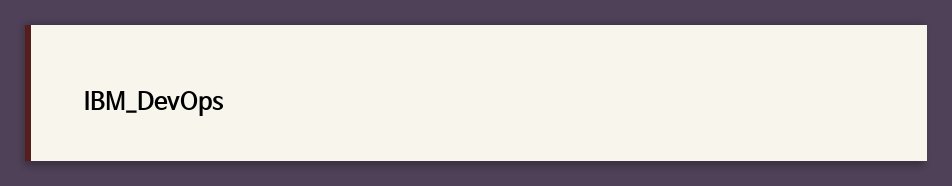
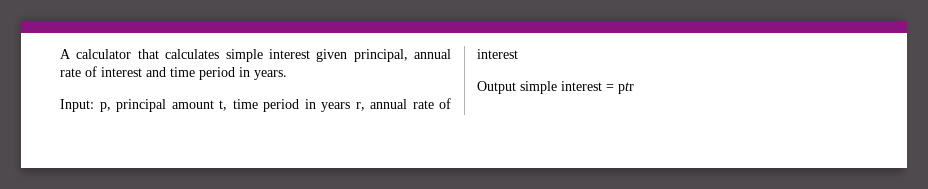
[84,91,224,116] IBM_DevOps -> [60,49,451,62] [60,66,287,80] [60,98,451,112] [477,49,518,59] [477,81,634,94] A calculator that calculates simple interest given principal, annual rate of interest and time period in years. // Input: p, principal amount t, time period in years r, annual rate of interest // Output simple interest = ptr

